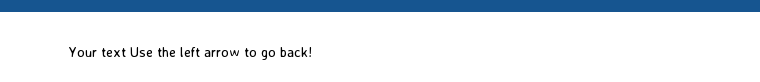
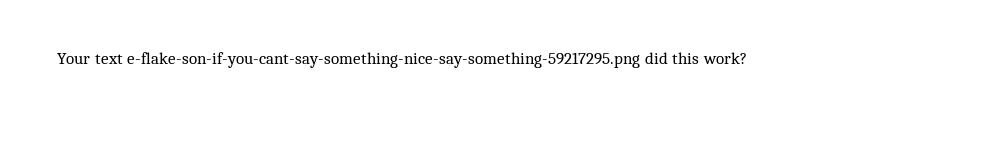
[130,47,312,60] Use the left arrow to go back! -> [127,52,747,68] e-flake-son-if-you-cant-say-something-nice-say-something-59217295.png did this work?

